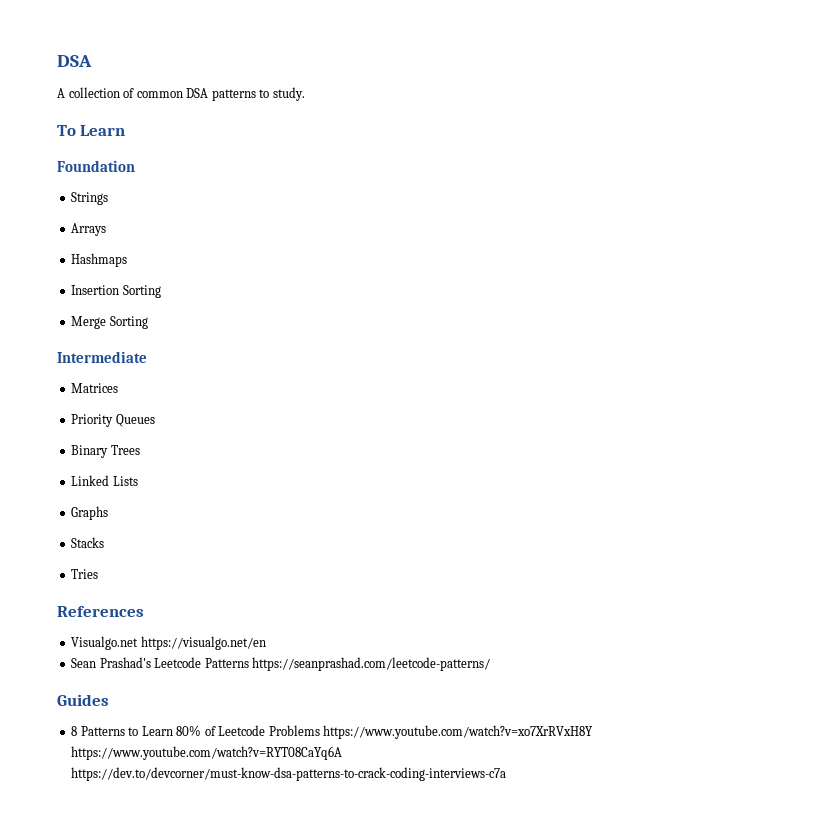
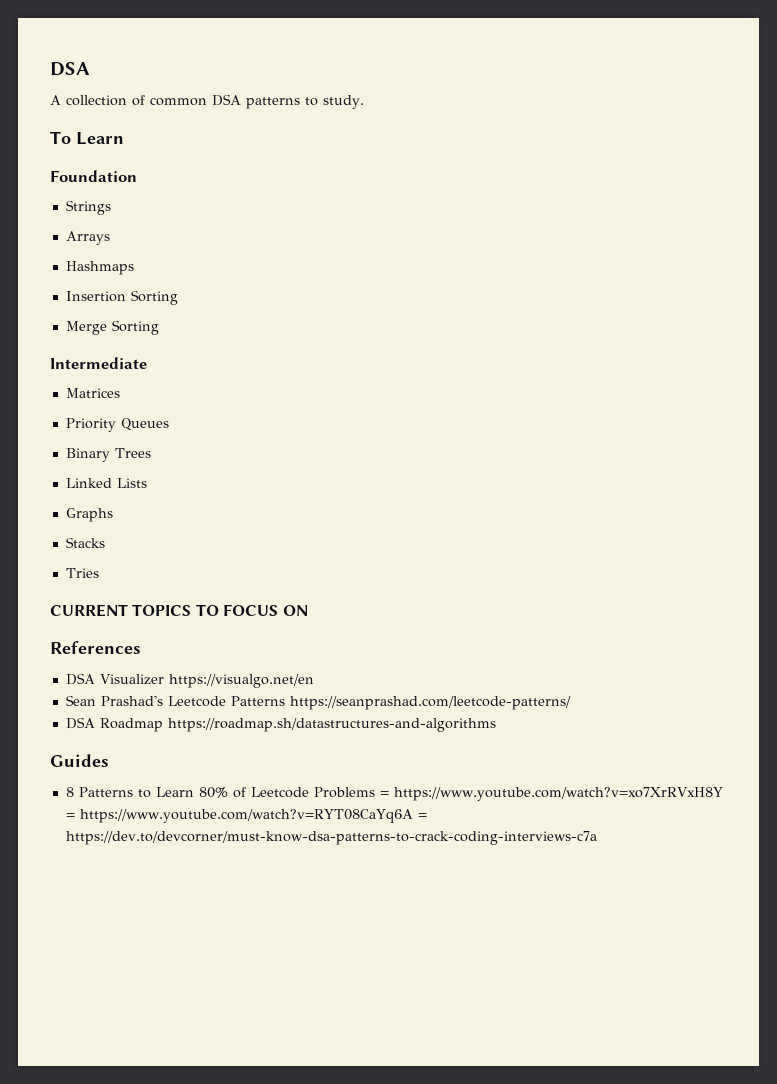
(99, 574) none -> [50,604,308,617] // CURRENT TOPICS TO FOCUS ON
[71,636,139,650] Visualgo.net -> [65,673,164,685] DSA Visualizer
(491, 664) none -> [65,717,496,732] // DSA Roadmap https://roadmap.sh/datastructures-and-algorithms
[323,725,594,739] [71,746,343,760] https://www.youtube.com/watch?v=xo7XrRVxH8Y https://www.youtube.com/watch?v=RYT08CaYq6A -> [379,787,723,801] [65,809,427,823] = https://www.youtube.com/watch?v=xo7XrRVxH8Y = https://www.youtube.com/watch?v=RYT08CaYq6A =

